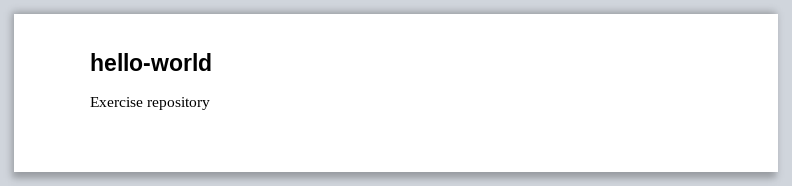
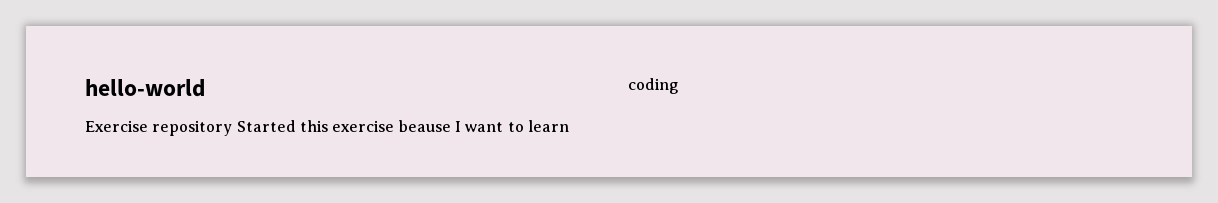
(211, 103) none -> [236,120,569,132] [628,78,679,94] Started this exercise beause I want to learn coding

